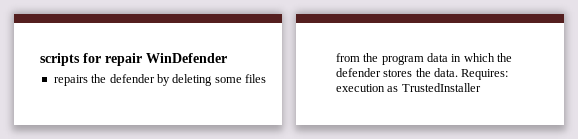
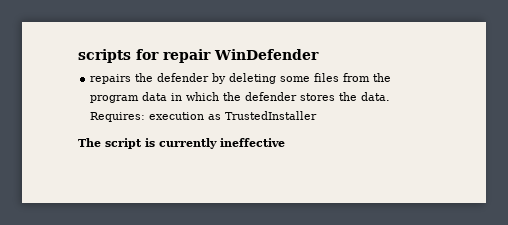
(481, 87) none -> [78,138,285,149] // The script is currently ineffective

